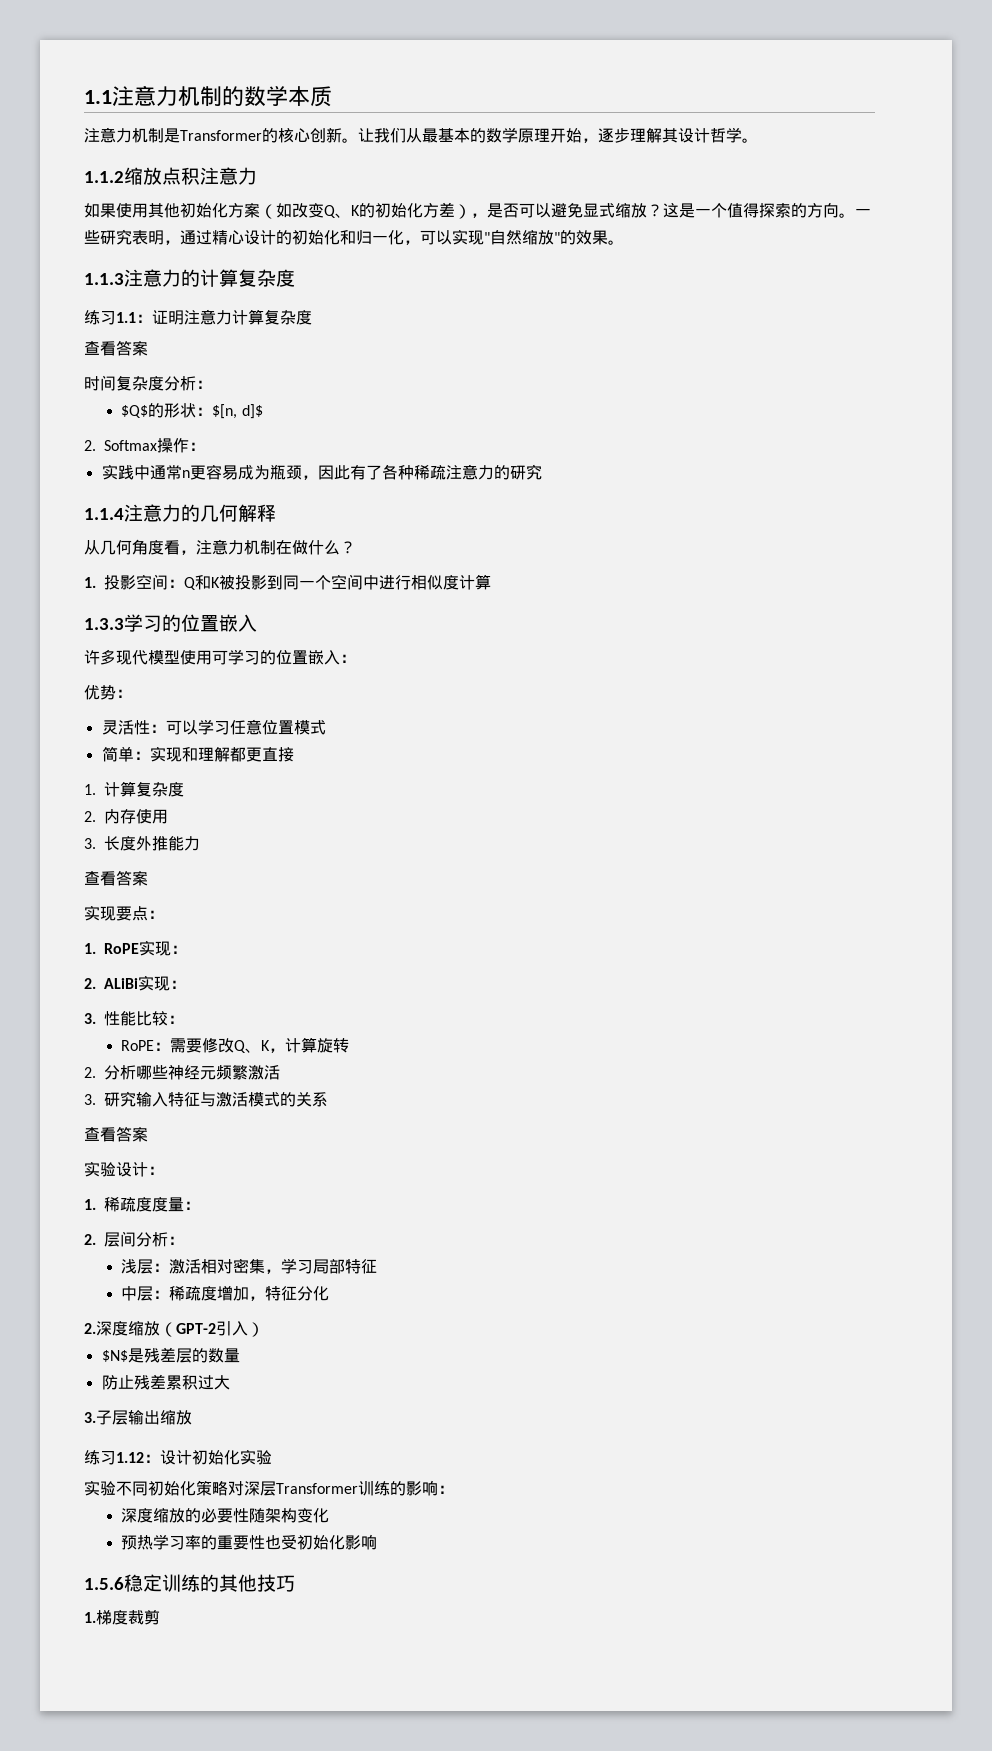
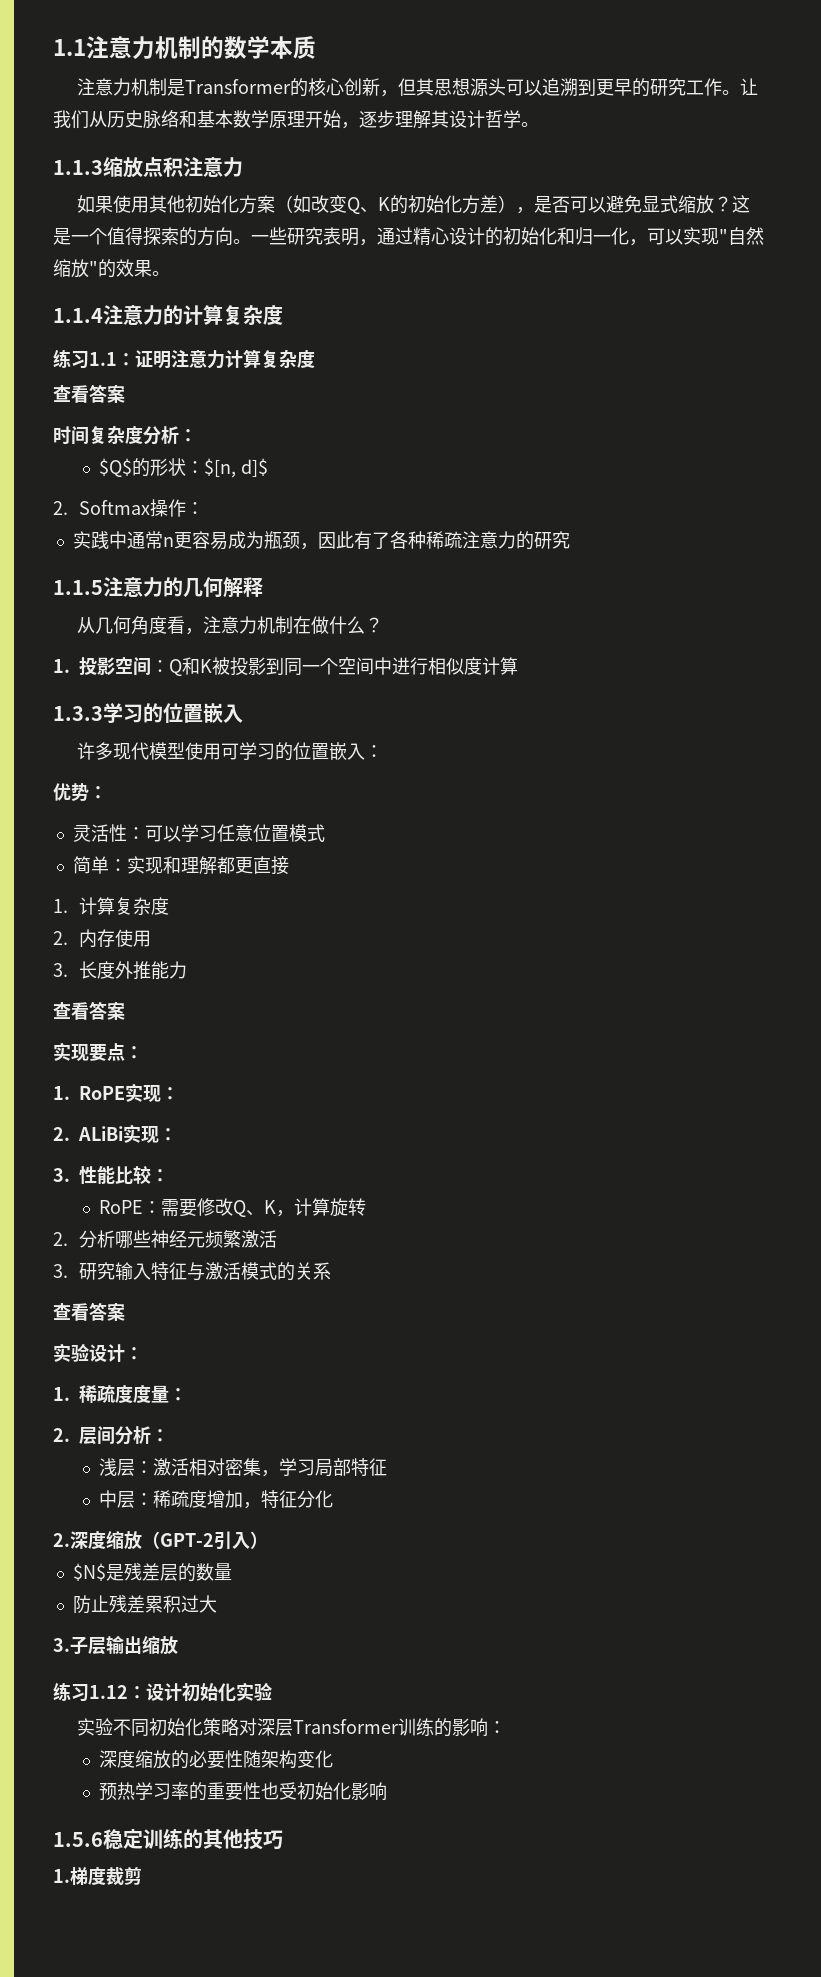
[342,128,486,143] 。让我们从最基本的 -> [380,78,759,97] [53,110,233,129] ，但其思想源头可以追溯到更早的研究工作。让我们从历史脉络和基本
[84,171,124,183] 1.1.2 -> [53,160,103,175] 1.1.3
[84,273,124,285] 1.1.3 -> [53,308,103,323] 1.1.4
[84,508,124,520] 1.1.4 -> [53,580,103,595] 1.1.5

